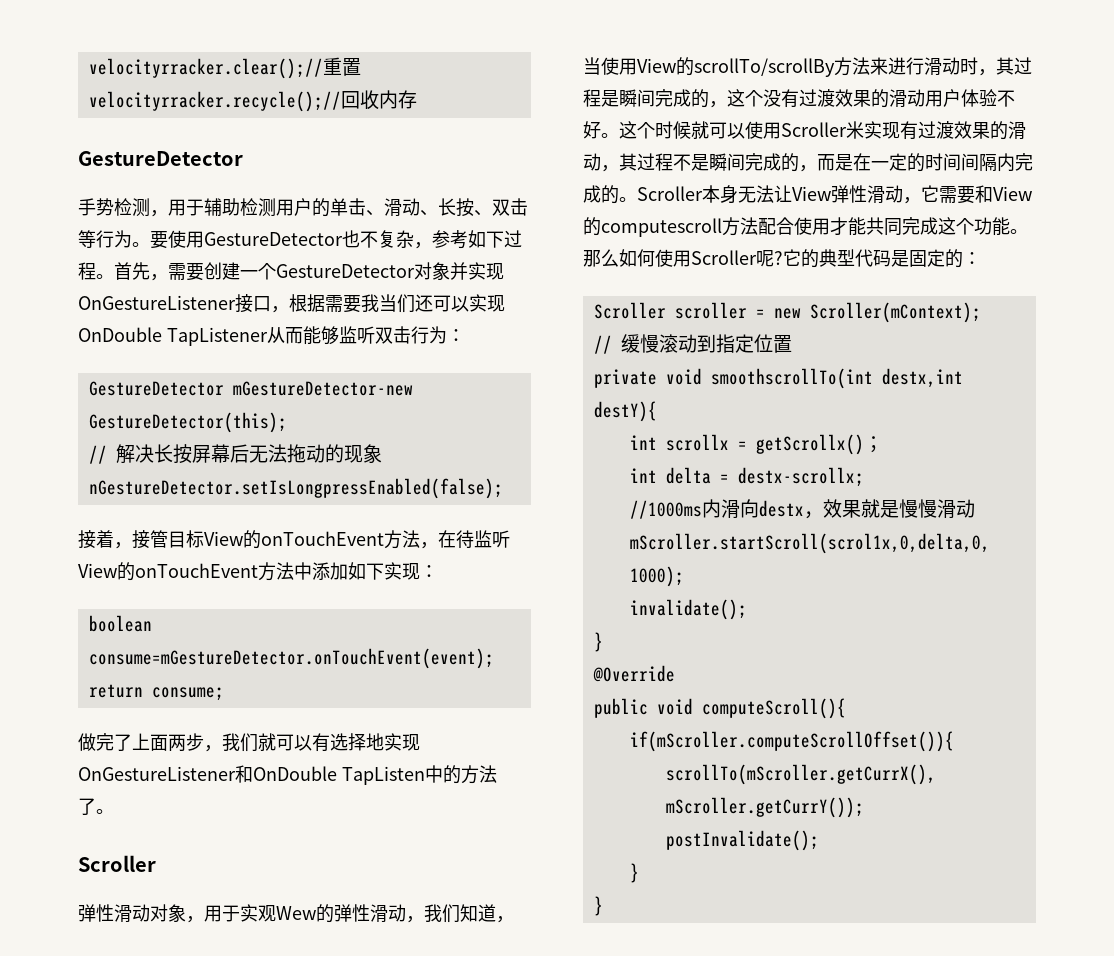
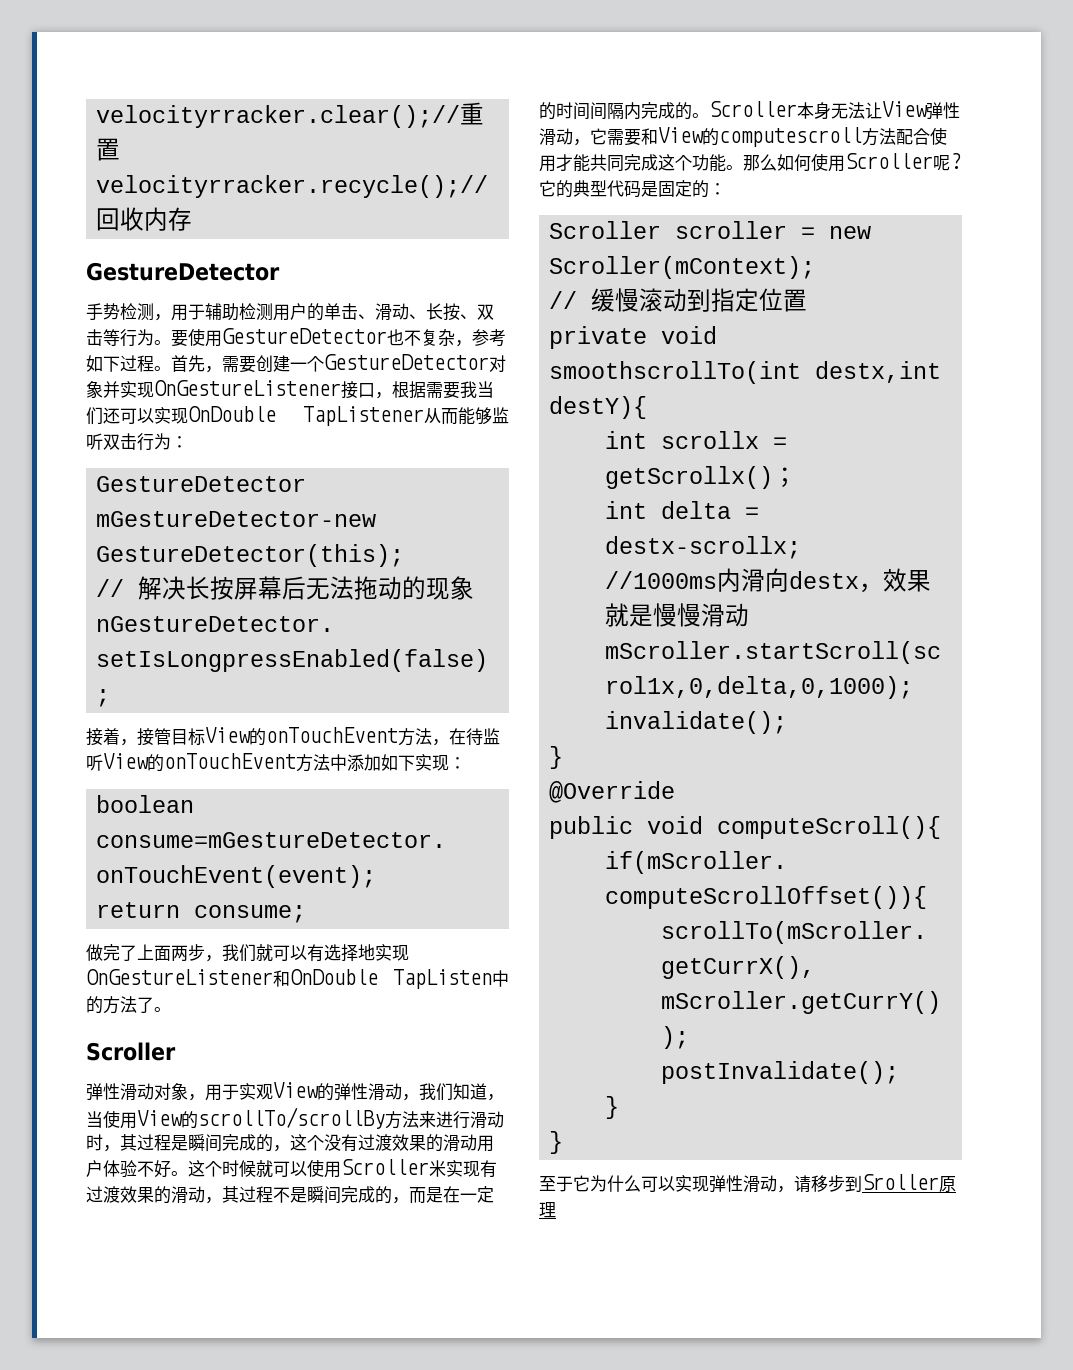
[276,906,316,920] Wew -> [273,1082,319,1098] View
(603, 906) none -> [539,1174,956,1193] [539,1202,556,1218] // 至于它为什么可以实现弹性滑动，请移步到Sroller原理

